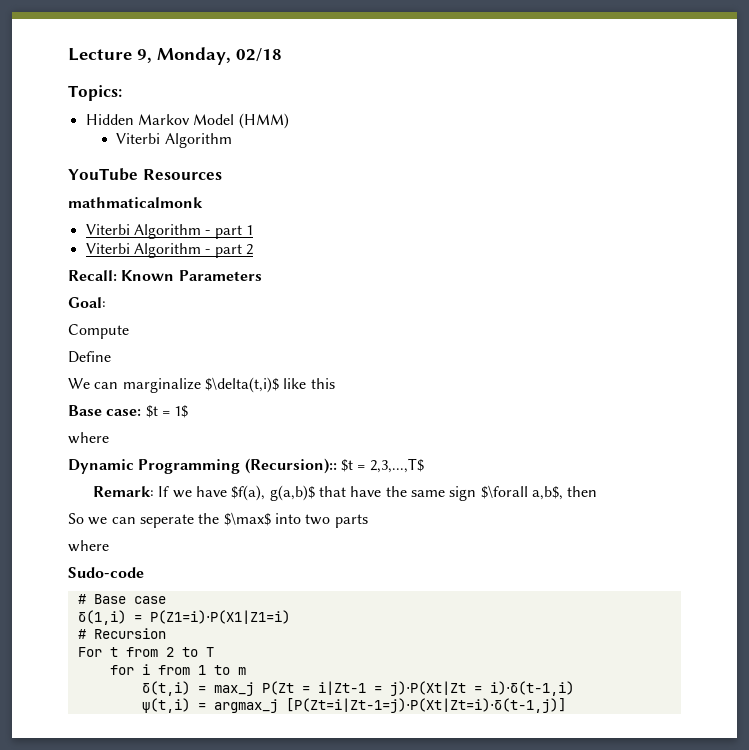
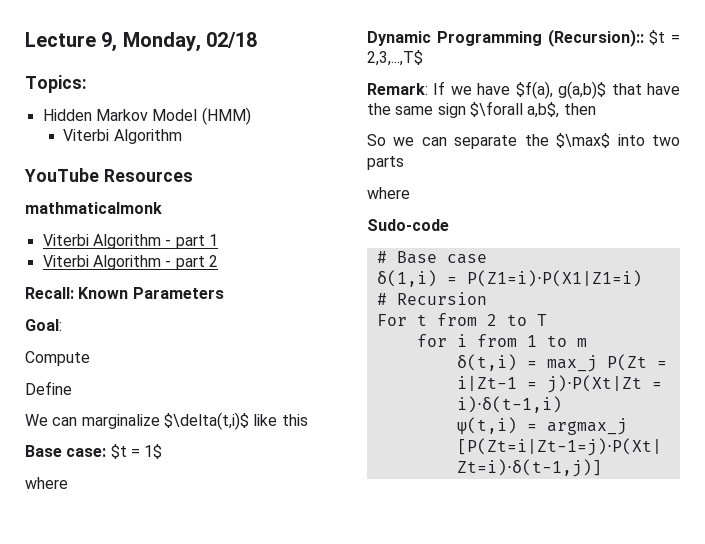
[139,514,194,528] seperate -> [454,135,518,149] separate

